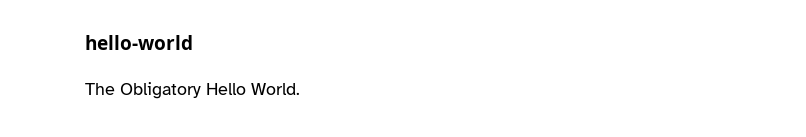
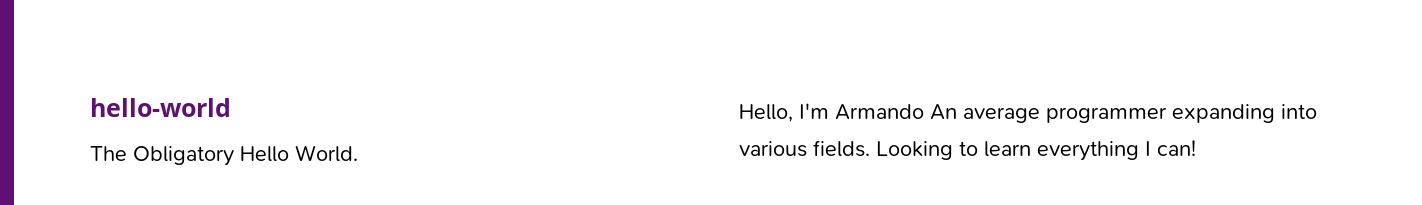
(300, 89) none -> [739,103,1317,123] [739,140,1196,161] // Hello, I'm Armando An average programmer expanding into various fields. Looking to learn everything I can!

